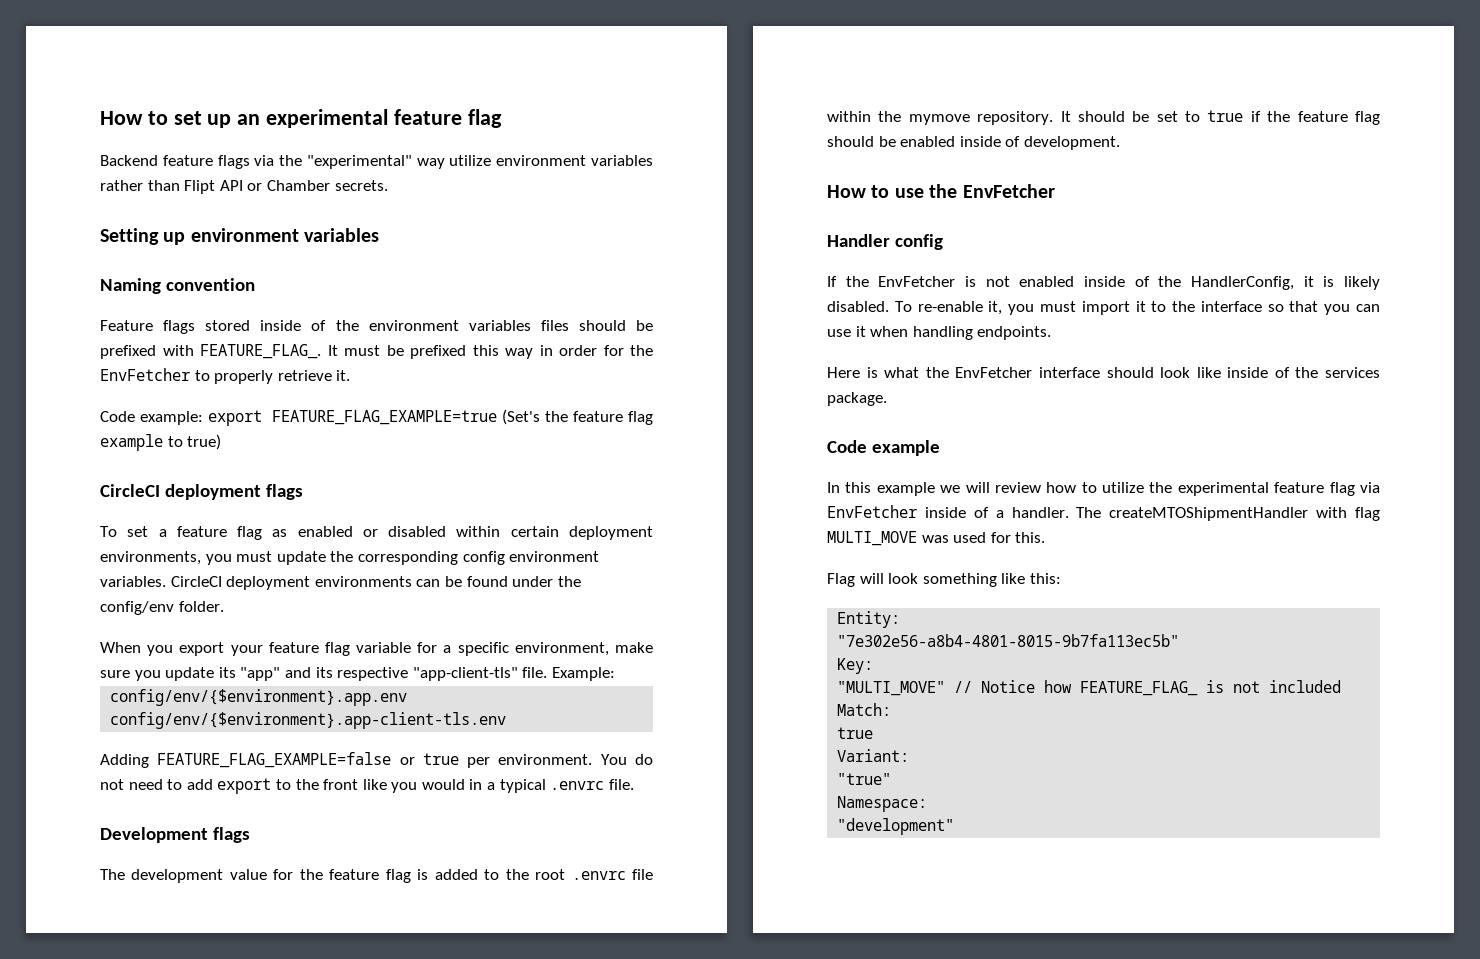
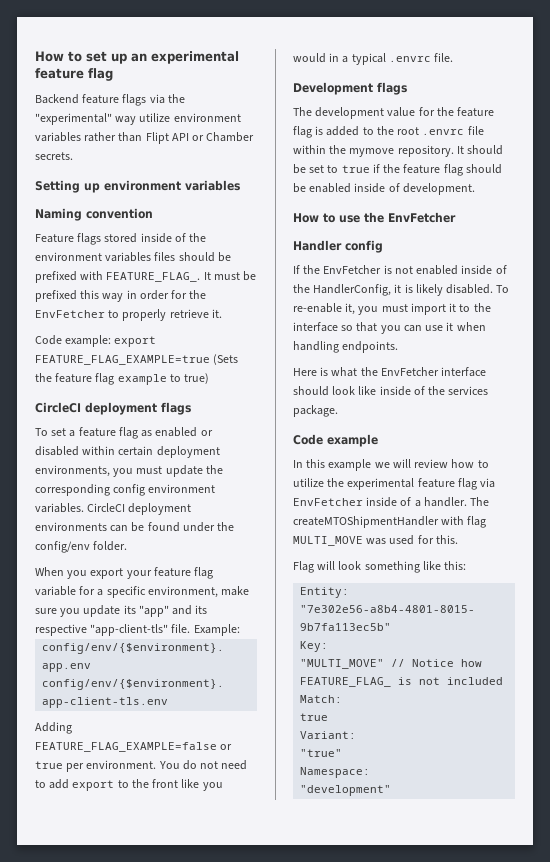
[501,409,540,425] (Set's -> [213,354,239,365] (Sets

